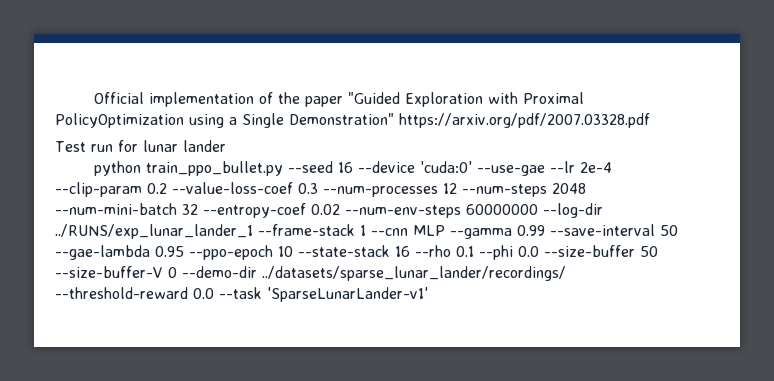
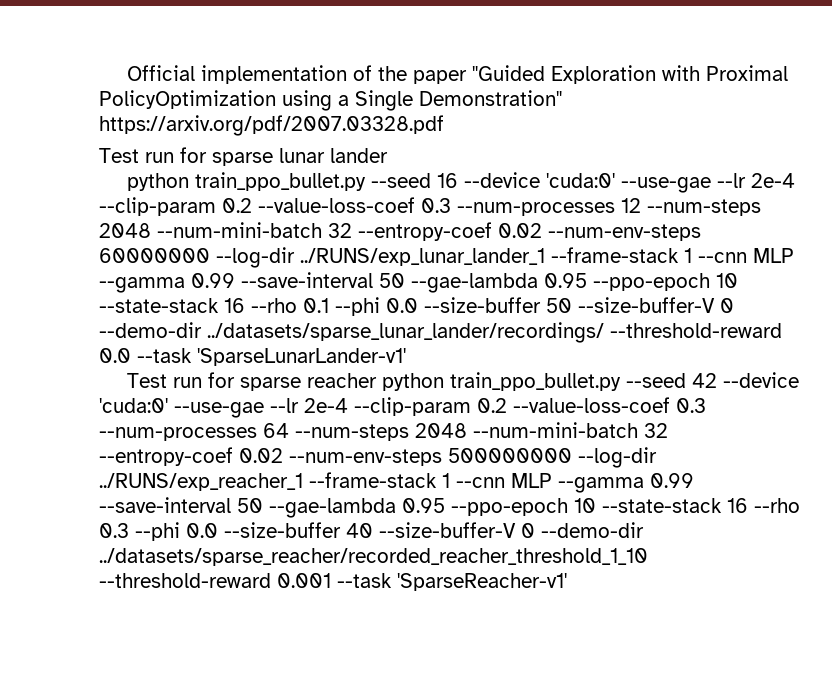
(138, 146) none -> [212,152,273,166] sparse
(428, 294) none -> [126,372,799,391] [99,397,706,418] [99,422,668,441] [99,447,657,468] [99,472,694,493] [99,497,800,518] [99,522,644,541] [99,548,648,566] [99,573,567,591] // Test run for sparse reacher python train_ppo_bullet.py --seed 42 --device 'cuda:0' --use-gae --lr 2e-4 --clip-param 0.2 --value-loss-coef 0.3 --num-processes 64 --num-steps 2048 --num-mini-batch 32 --entropy-coef 0.02 --num-env-steps 500000000 --log-dir ../RUNS/exp_reacher_1 --frame-stack 1 --cnn MLP --gamma 0.99 --save-interval 50 --gae-lambda 0.95 --ppo-epoch 10 --state-stack 16 --rho 0.3 --phi 0.0 --size-buffer 40 --size-buffer-V 0 --demo-dir ../datasets/sparse_reacher/recorded_reacher_threshold_1_10 --threshold-reward 0.001 --task 'SparseReacher-v1'

